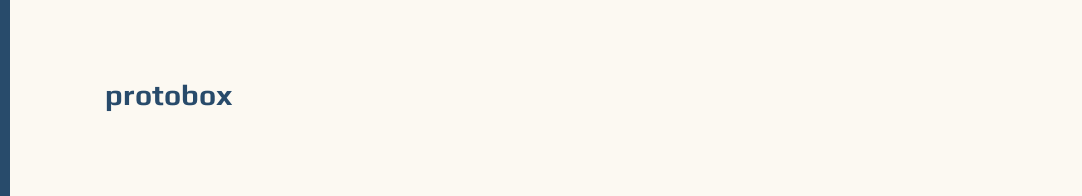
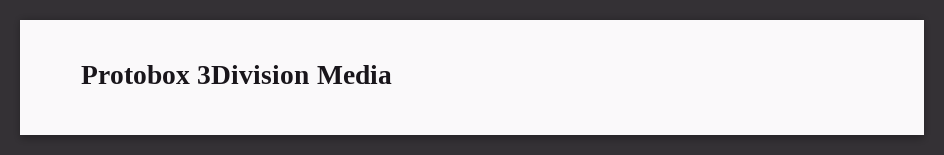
[105,84,233,112] protobox -> [81,65,392,84] Protobox 3Division Media

